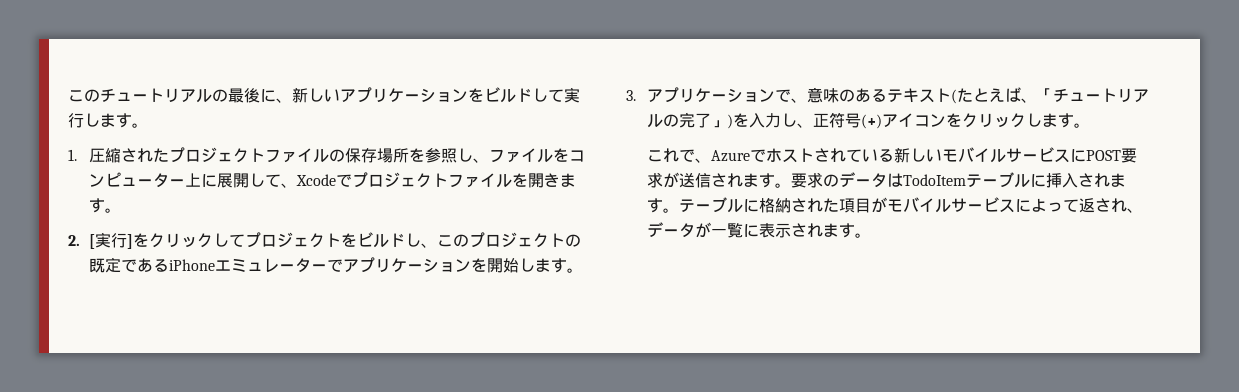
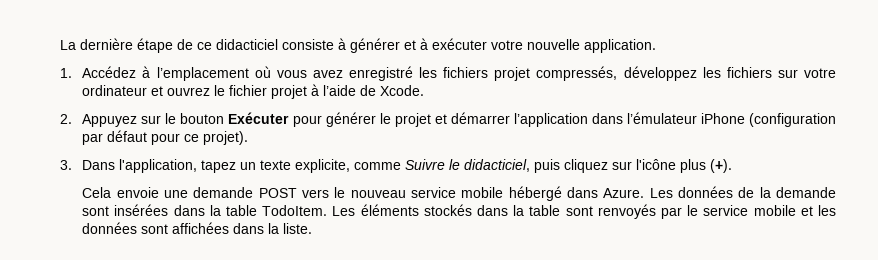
[68,87,580,103] [68,113,148,128] [68,147,585,163] [88,172,576,188] [88,198,121,213] [68,232,581,249] [88,257,583,273] [626,87,1149,104] [646,112,1090,129] [646,147,1137,163] [646,172,1126,188] [646,197,1143,213] [646,222,871,238] このチュートリアルの最後に、新しいアプリケーションをビルドして実行します。 // 1.圧縮されたプロジェクトファイルの保存場所を参照し、ファイルをコンピューター上に展開して、Xcodeでプロジェクトファイルを開きます。 // 2. [実行]をクリックしてプロジェクトをビルドし、このプロジェクトの既定であるiPhoneエミュレーターでアプリケーションを開始します。 // 3.アプリケーションで、意味のあるテキスト(たとえば、「チュートリアルの完了」)を入力し、正符号(+)アイコンをクリックします。 // これで、Azureでホストされている新しいモバイルサービスにPOST要求が送信されます。要求のデータはTodoItemテーブルに挿入されます。テーブルに格納された項目がモバイルサービスによって返され、データが一覧に表示されます。 -> [60,38,656,53] [60,66,837,81] [82,84,425,99] [60,112,836,127] [82,130,249,145] [60,159,733,173] [82,186,837,201] [82,204,836,219] [82,222,313,234] La dernière étape de ce didacticiel consiste à générer et à exécuter votre nouvelle application. // 1. Accédez à l’emplacement où vous avez enregistré les fichiers projet compressés, développez les fichiers sur votre ordinateur et ouvrez le fichier projet à l’aide de Xcode. // 2. Appuyez sur le bouton Exécuter pour générer le projet et démarrer l’application dans l’émulateur iPhone (configuration par défaut pour ce projet). // 3. Dans l'application, tapez un texte explicite, comme Suivre le didacticiel, puis cliquez sur l'icône plus (+). // Cela envoie une demande POST vers le nouveau service mobile hébergé dans Azure. Les données de la demande sont insérées dans la table TodoItem. Les éléments stockés dans la table sont renvoyés par le service mobile et les données sont affichées dans la liste.

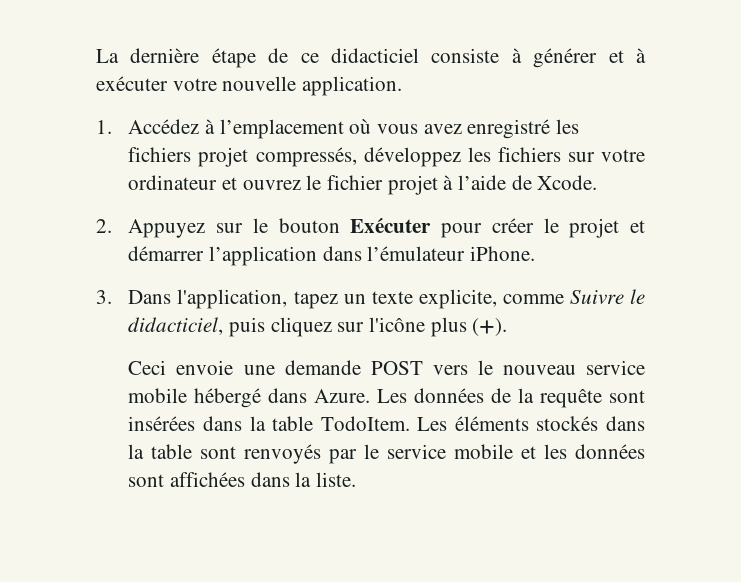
[325,112,376,127] générer -> [491,218,534,233] créer
[700,113,836,127] [82,130,249,145] iPhone (configuration par défaut pour ce projet). -> [470,246,536,261] iPhone.
[82,187,112,198] Cela -> [128,360,167,375] Ceci
[776,187,837,198] demande -> [540,389,603,408] requête

